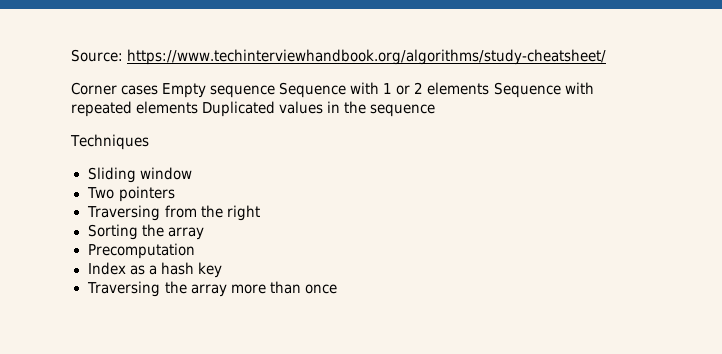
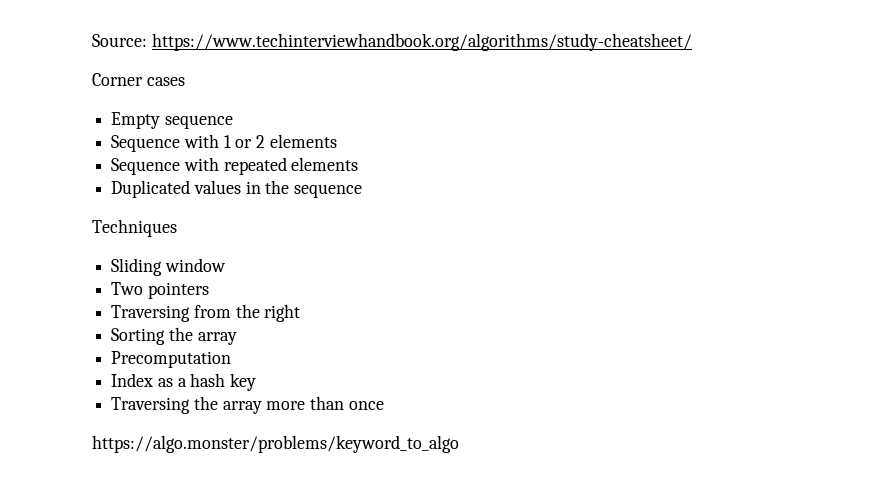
(159, 90) none -> (185, 81) //
(276, 91) none -> (233, 122) //
(490, 88) none -> (337, 141) //
(199, 107) none -> (359, 164) //
(337, 289) none -> [92,435,459,453] // https://algo.monster/problems/keyword_to_algo

